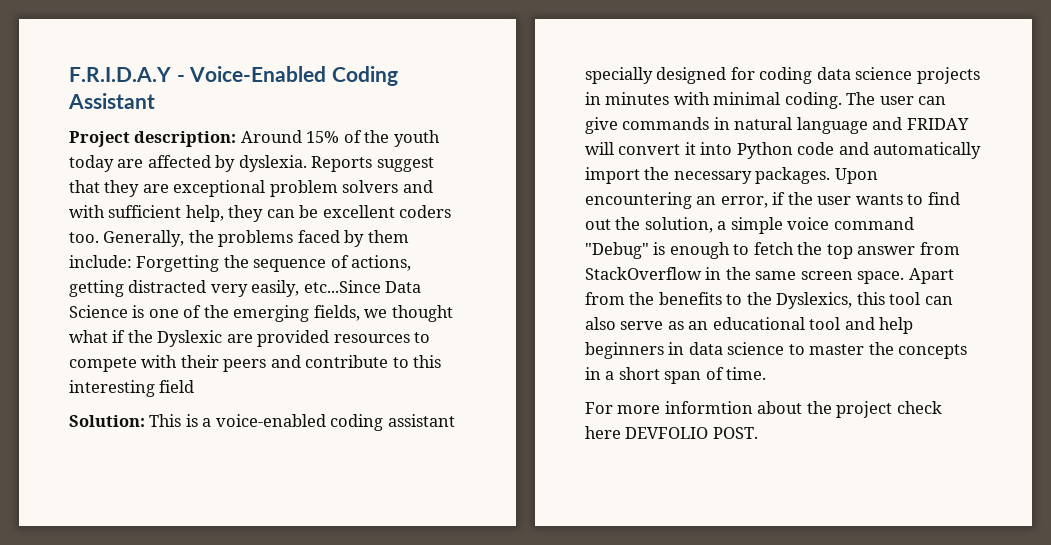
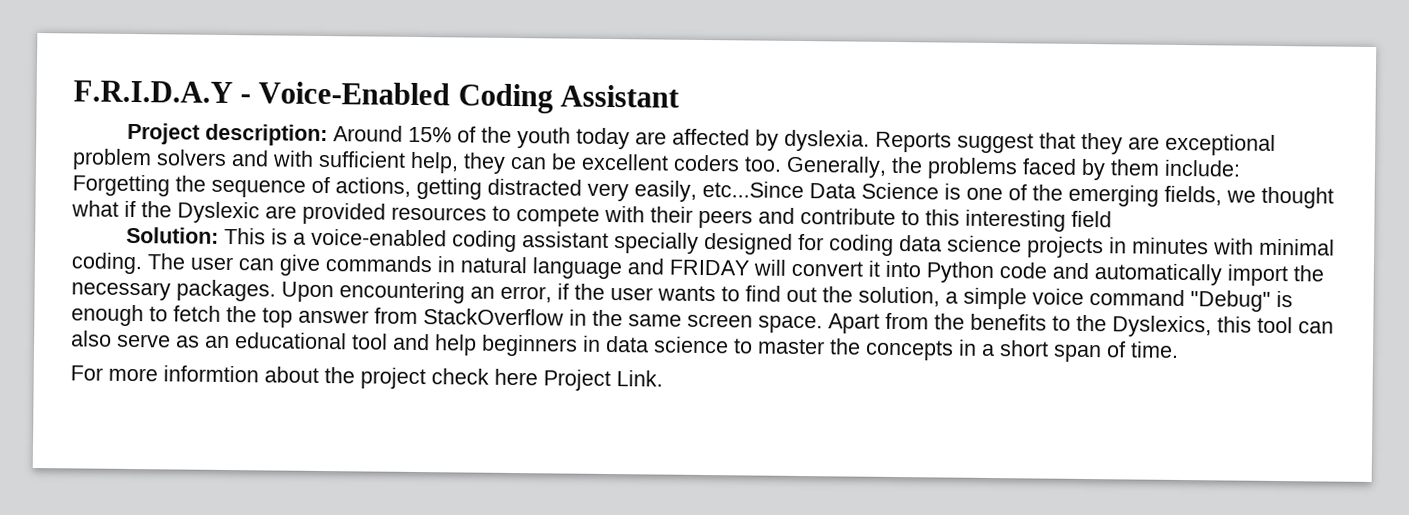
[625,427,758,439] DEVFOLIO POST. -> [543,369,663,392] Project Link.

